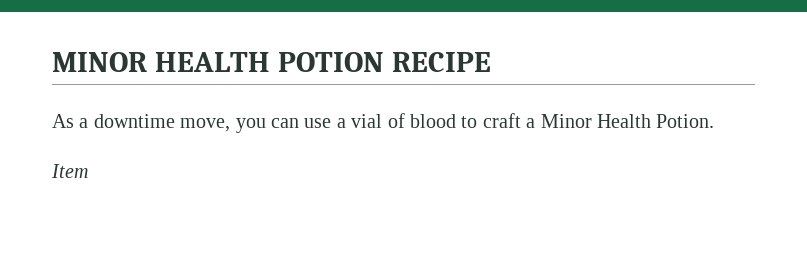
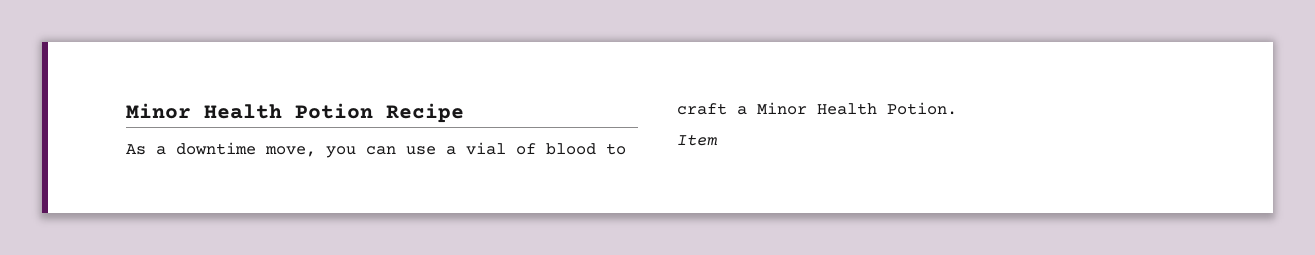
[52,52,492,72] MINOR HEALTH POTION RECIPE -> [126,103,464,123] Minor Health Potion Recipe

